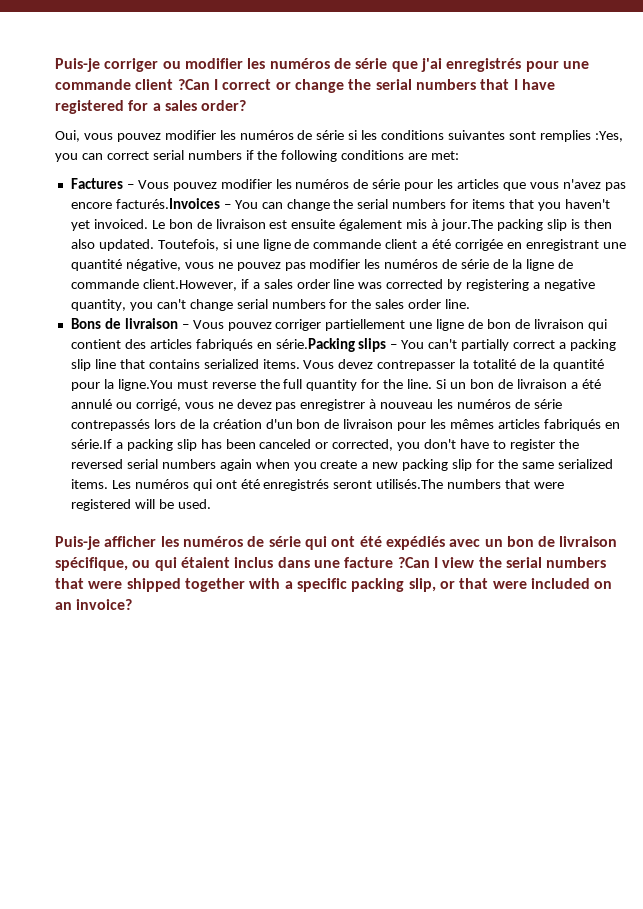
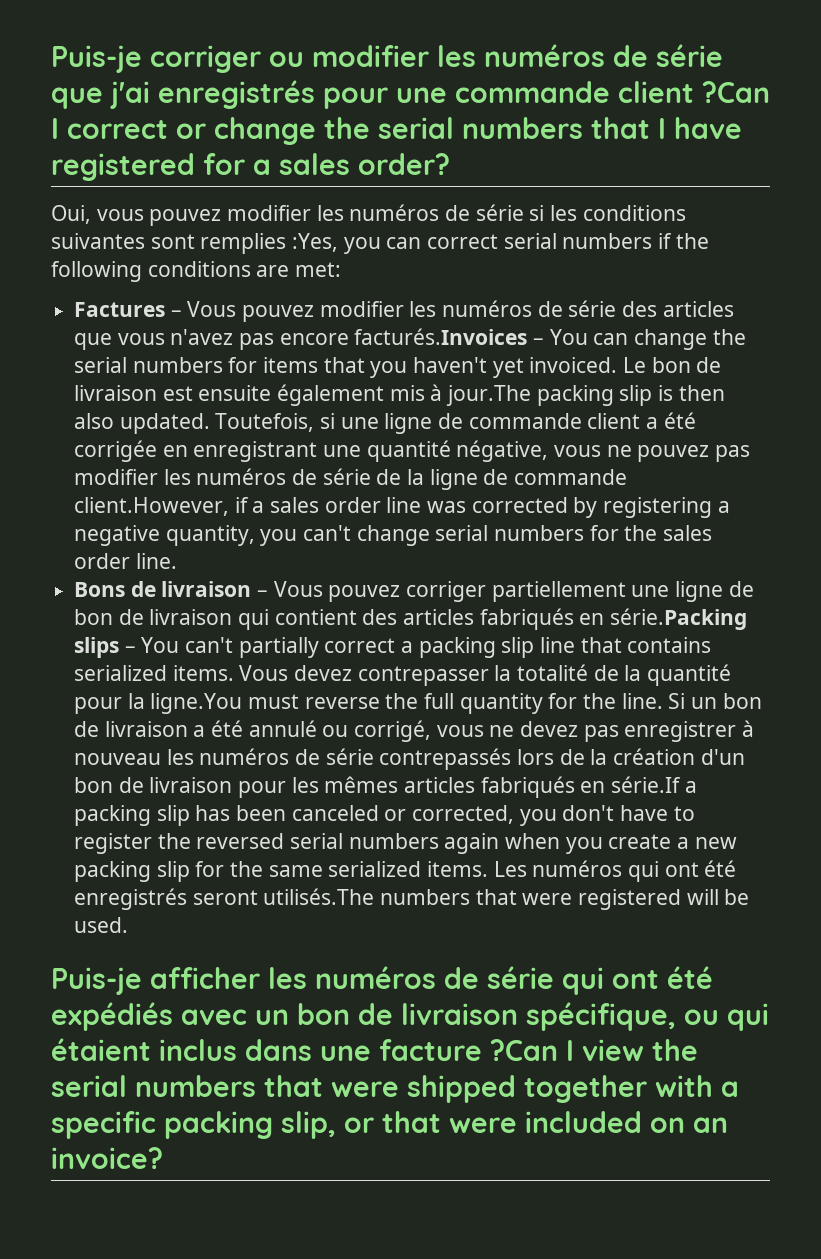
[404,179,454,191] pour les -> [622,301,658,317] des

